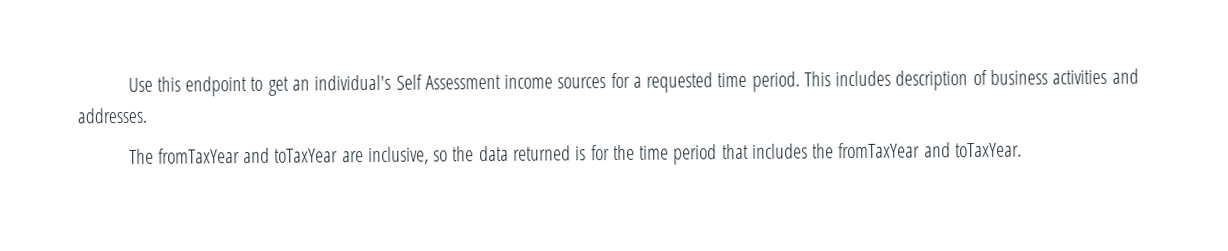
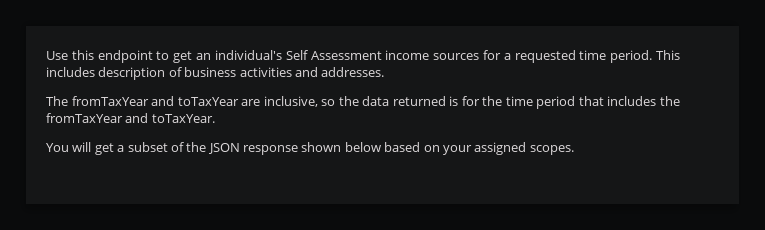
(1022, 150) none -> [46,142,574,155] // You will get a subset of the JSON response shown below based on your assigned scopes.

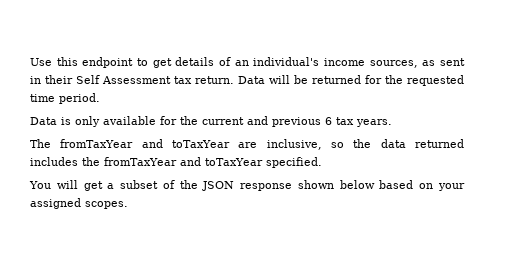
[196,50,680,63] [46,67,385,80] an individual's Self Assessment income sources for a requested time period. This includes description of business activities and addresses. -> [175,57,466,68] [30,75,464,86] [30,93,100,104] [30,116,392,127] details of an individual's income sources, as sent in their Self Assessment tax return. Data will be returned for the requested time period. // Data is only available for the current and previous 6 tax years.
[449,96,604,109] is for the time period that -> (464, 143) none
[151,114,215,123] toTaxYear. -> [205,157,322,168] toTaxYear specified.

